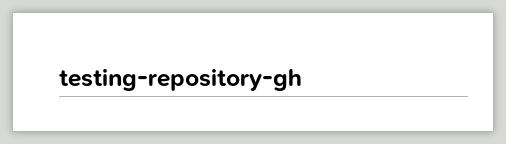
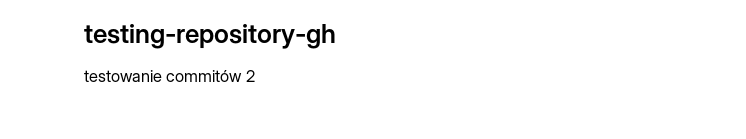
(302, 80) none -> [84,70,255,82] // testowanie commitów 2

